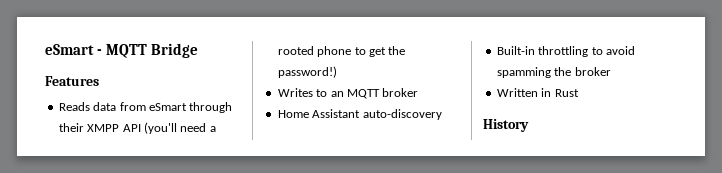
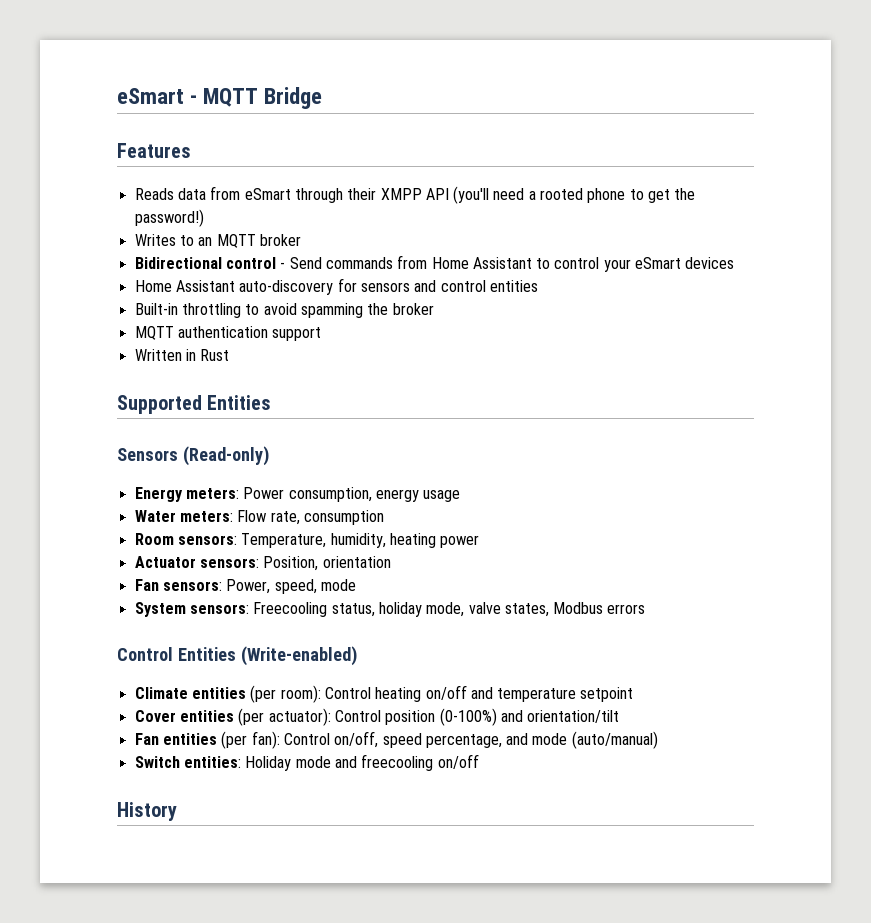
[277,109,442,120] Home Assistant auto-discovery -> [134,255,735,272] [134,278,538,295] Bidirectional control - Send commands from Home Assistant to control your eSmart devices // Home Assistant auto-discovery for sensors and control entities
(611, 71) none -> [134,326,322,341] // MQTT authentication support
(579, 93) none -> [117,395,272,414] [117,446,269,466] [134,487,461,502] [134,510,384,525] [134,533,480,548] [134,556,391,571] [134,579,356,594] [134,602,646,617] [117,646,357,666] [134,685,634,703] [134,708,620,726] [134,731,658,749] [134,754,479,771] // Supported Entities // Sensors (Read-only) // Energy meters: Power consumption, energy usage // Water meters: Flow rate, consumption // Room sensors: Temperature, humidity, heating power // Actuator sensors: Position, orientation // Fan sensors: Power, speed, mode // System sensors: Freecooling status, holiday mode, valve states, Modbus errors // Control Entities (Write-enabled) // Climate entities (per room): Control heating on/off and temperature setpoint // Cover entities (per actuator): Control position (0-100%) and orientation/tilt // Fan entities (per fan): Control on/off, speed percentage, and mode (auto/manual) // Switch entities: Holiday mode and freecooling on/off

